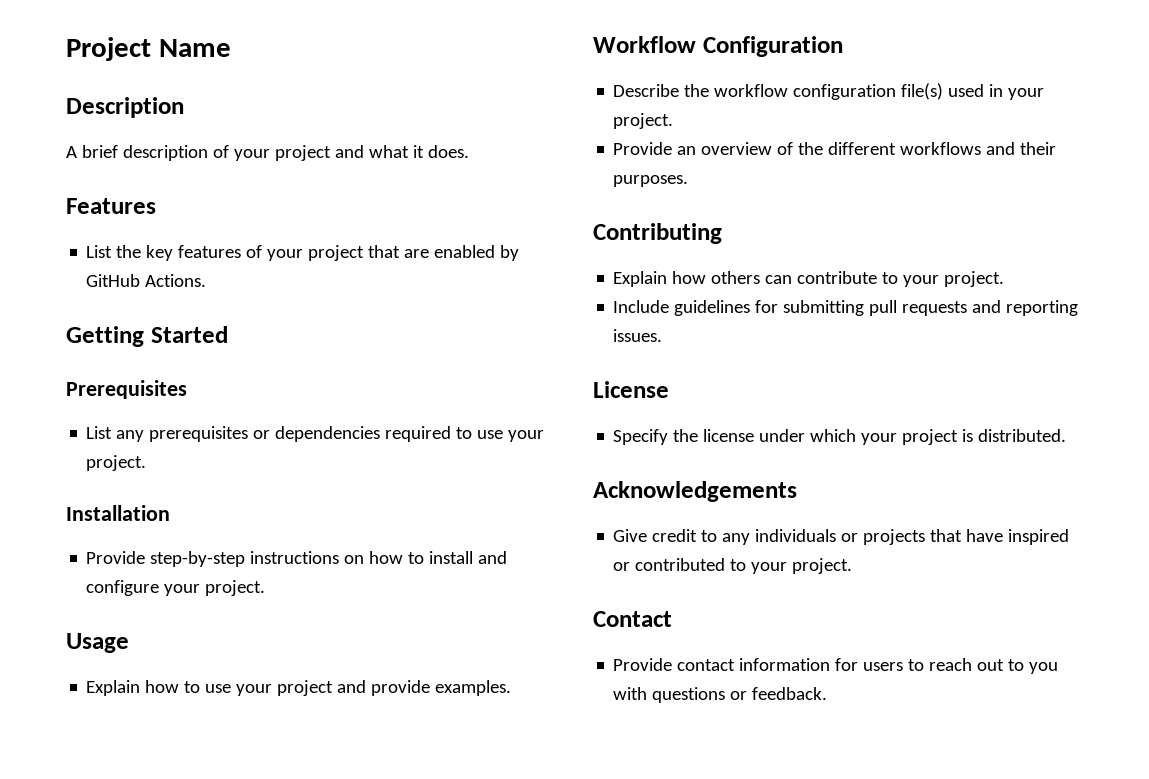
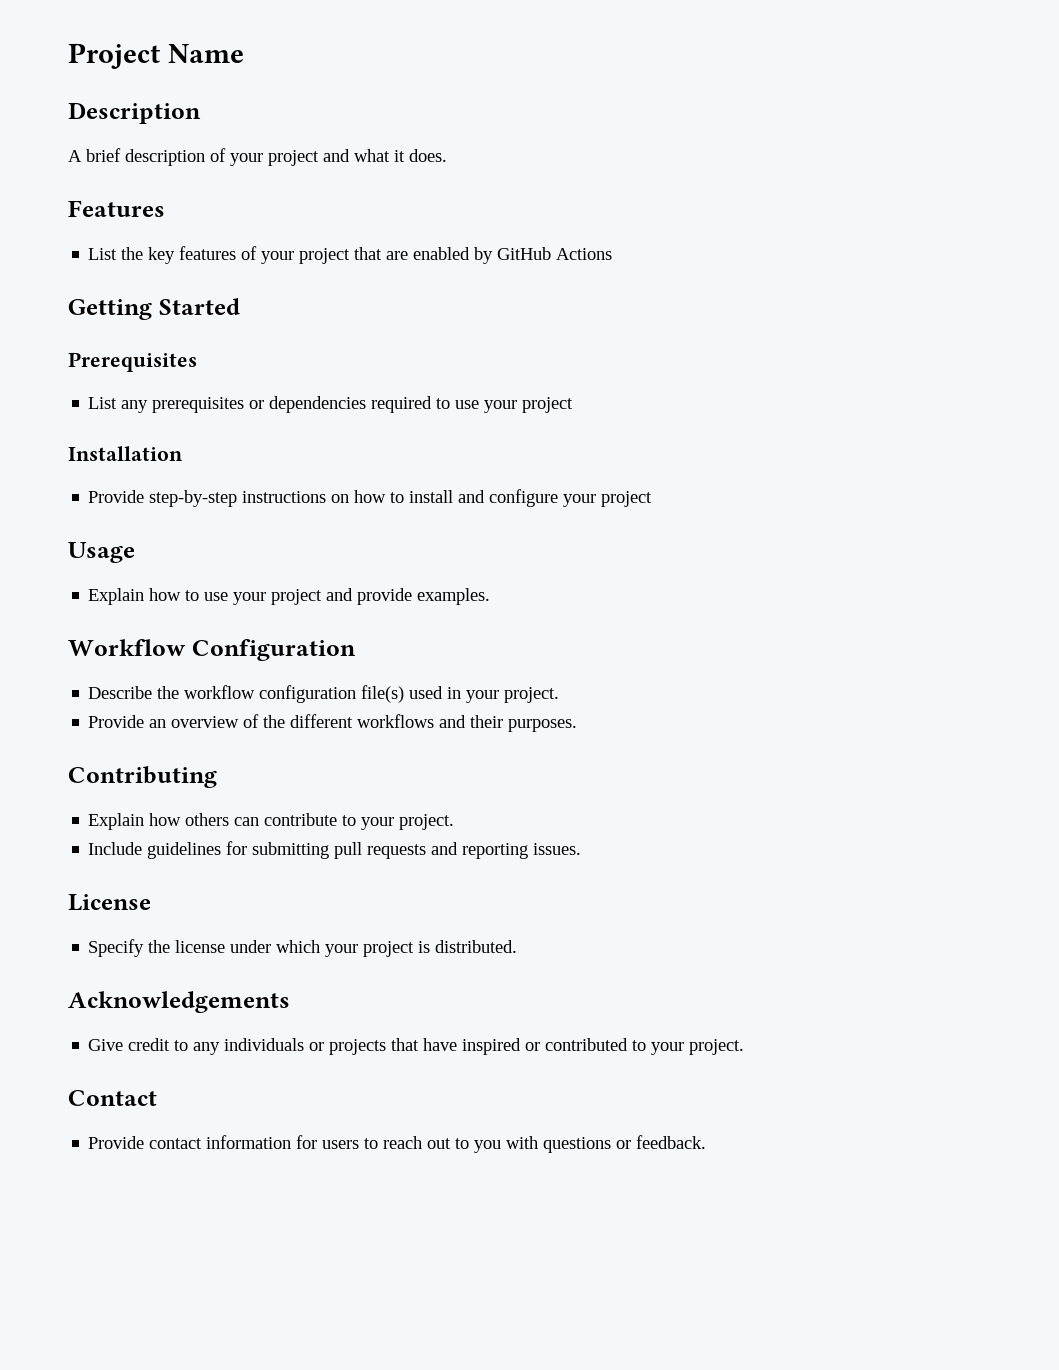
[145,274,207,287] Actions. -> [556,248,613,260] Actions
[86,455,147,471] project. -> [522,397,574,413] project
[205,580,266,596] project. -> [601,491,653,507] project

